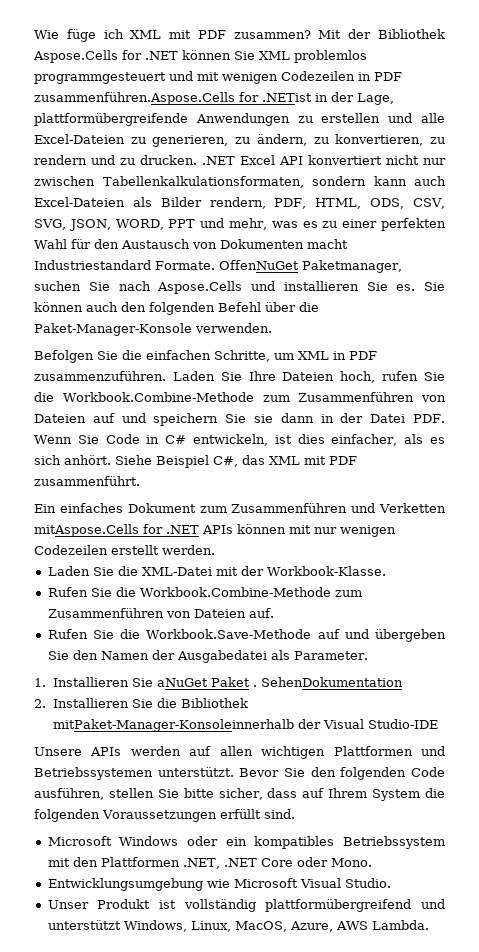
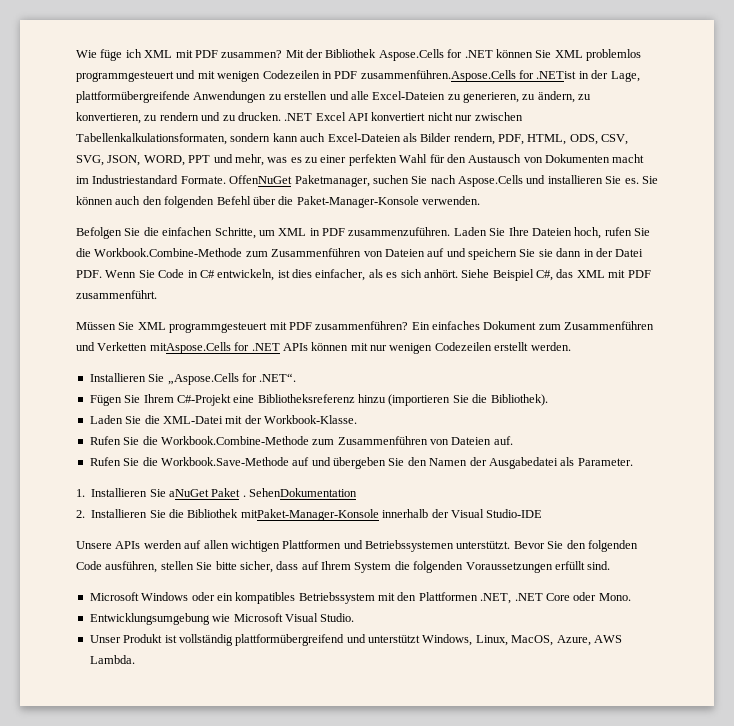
(348, 244) none -> [76,176,89,184] im
(140, 481) none -> [76,321,409,333] Müssen Sie XML programmgesteuert mit PDF zusammenführen?
(215, 550) none -> [89,373,297,385] [89,394,548,406] // Installieren Sie „Aspose.Cells for .NET“. // Fügen Sie Ihrem C#-Projekt eine Bibliotheksreferenz hinzu (importieren Sie die Bibliothek).
[52,719,294,732] mitPaket-Manager-Konsoleinnerhalb -> [240,509,429,521] mitPaket-Manager-Konsole innerhalb

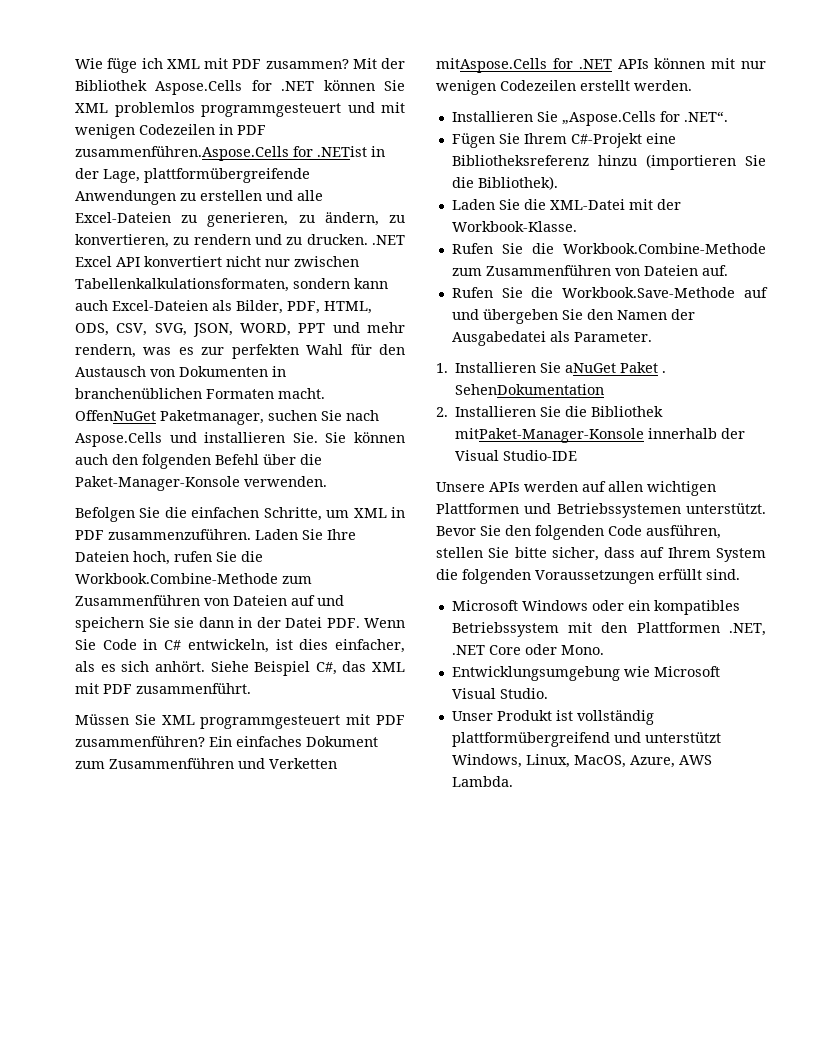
[420,133,495,145] Bilder rendern, -> [236,300,283,314] Bilder,
[234,154,347,166] mehr, was es zu einer -> [367,322,405,333] [75,344,225,358] mehr rendern, was es zur
[612,154,645,163] [76,175,226,184] macht im Industriestandard Formate. -> [272,366,286,377] [75,388,325,399] in branchenüblichen Formaten macht.
[605,176,639,184] Sie es. -> [292,432,318,443] Sie.

